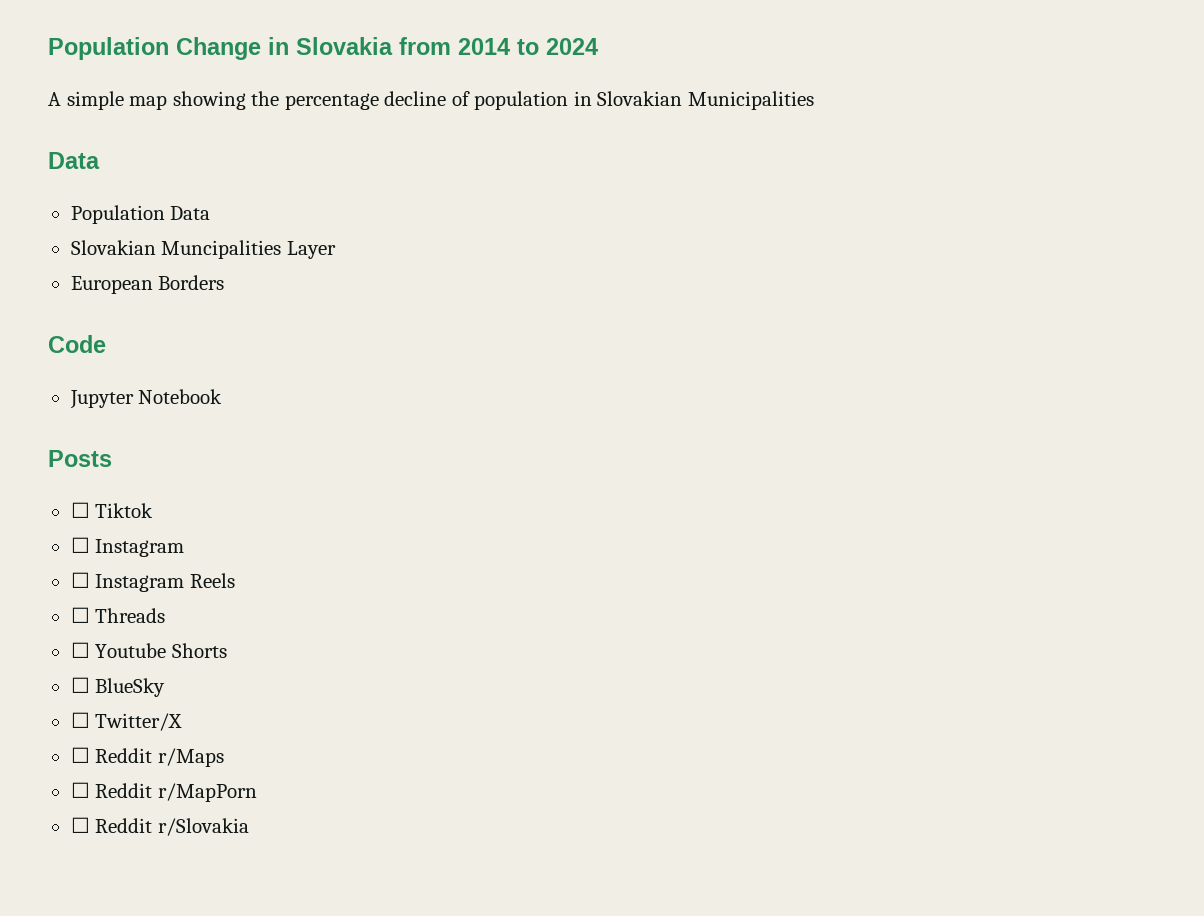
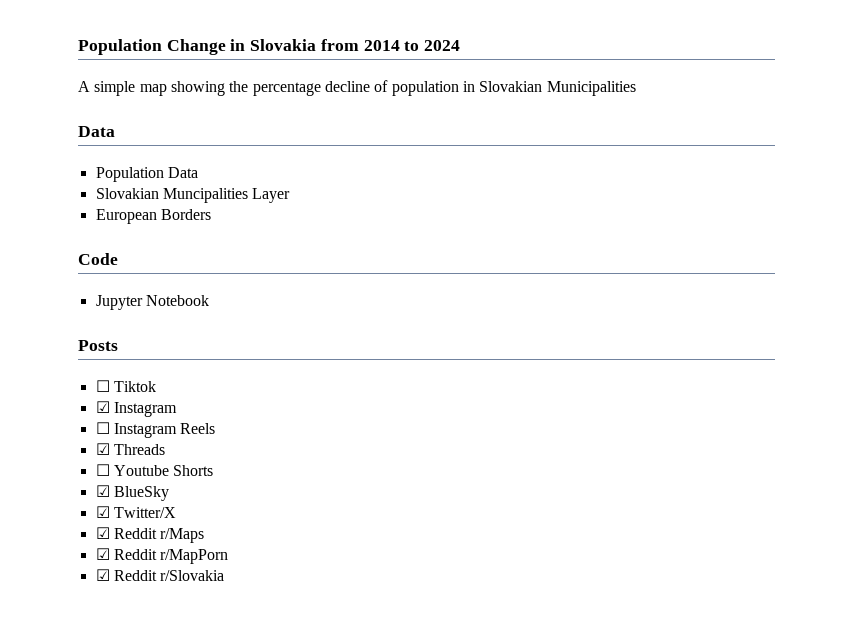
[70,537,90,553] ☐ -> [95,401,110,413] ☑
[70,607,90,623] ☐ -> [95,443,110,455] ☑
[70,677,90,693] ☐ -> [95,485,110,497] ☑
[70,712,90,728] ☐ -> [95,506,110,518] ☑
[70,747,90,763] ☐ -> [95,527,110,539] ☑
[70,782,90,798] ☐ -> [95,548,110,560] ☑
[70,817,90,833] ☐ -> [95,569,110,581] ☑

